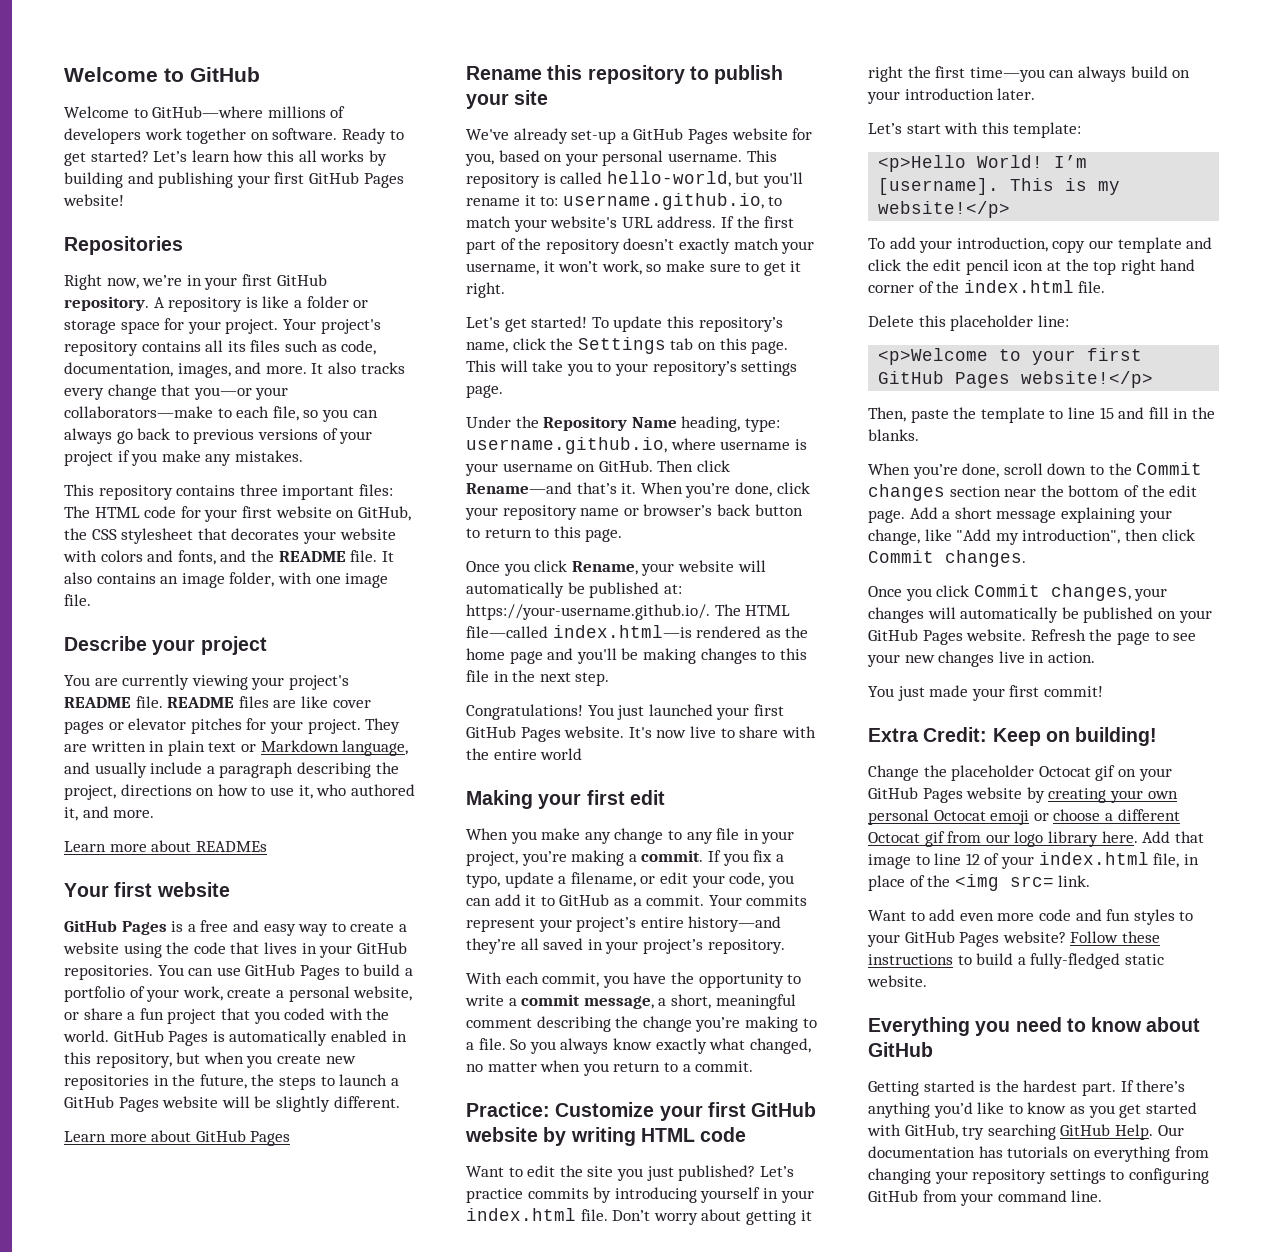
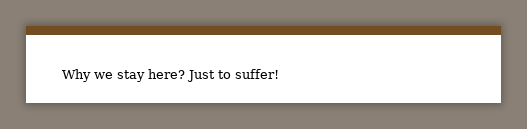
[64,67,260,82] [64,106,346,118] [64,128,404,144] [64,150,387,166] [64,172,404,188] [63,194,124,206] [64,236,183,255] [64,274,327,290] [64,296,369,312] [64,318,381,334] [64,340,377,356] [64,362,405,378] [64,384,289,400] [64,406,378,422] [64,428,373,444] [64,450,303,466] [64,484,393,500] [64,506,411,522] [64,528,396,544] [63,550,394,565] [64,572,389,588] [64,594,91,606] [64,636,267,655] [64,674,349,690] [64,696,371,708] [64,718,401,734] [64,740,409,756] [64,762,399,778] [64,784,415,800] [64,806,155,821] [64,840,267,852] [64,882,230,897] [64,920,407,936] [63,942,407,958] [64,964,413,980] [64,986,413,1002] [64,1008,390,1024] [63,1030,407,1046] [64,1052,356,1068] [64,1074,399,1090] [64,1096,400,1112] [64,1130,291,1146] [466,65,784,84] [466,90,549,109] [466,128,813,144] [465,150,777,166] [466,171,803,188] [466,193,783,210] [466,216,795,232] [466,238,815,254] [466,260,802,276] [466,282,505,298] [466,316,783,332] [466,337,789,354] [466,360,798,376] [466,385,503,398] [466,416,780,432] [466,437,807,454] [465,460,730,476] [466,482,810,498] [465,504,803,520] [466,526,623,542] [466,560,766,576] [466,582,682,598] [466,604,791,620] [466,625,809,638] [466,648,807,664] [466,670,610,686] [466,704,784,720] [466,726,816,742] [466,748,583,760] [466,790,665,809] [466,828,795,844] [466,850,784,866] [466,872,794,888] [466,894,808,906] [466,916,782,932] [466,938,785,954] [466,972,802,988] [465,994,796,1010] [466,1016,817,1032] [466,1038,811,1054] [466,1060,754,1076] [466,1102,817,1121] [465,1127,747,1146] [466,1165,794,1181] [466,1187,814,1203] [466,1208,812,1225] [868,66,1191,82] [867,88,1036,104] [868,122,1082,138] [878,155,1088,172] [878,178,1121,195] [878,201,1011,218] [868,237,1213,253] [868,259,1196,275] [868,280,1106,293] [868,315,1069,331] [878,348,1143,365] [878,371,1154,388] [868,407,1215,423] [868,429,919,441] [868,462,1203,479] [868,484,1198,501] [868,507,1172,523] [868,529,1195,545] [868,550,1026,567] [868,584,1168,601] [868,607,1212,623] [868,629,1197,645] [867,651,1095,667] [868,685,1103,701] [868,727,1158,746] [868,765,1172,781] [868,787,1178,803] [868,809,1180,825] [868,831,1204,847] [868,852,1199,869] [868,874,1091,891] [868,909,1194,925] [867,931,1160,947] [868,953,1164,969] [867,975,927,987] [868,1017,1201,1036] [868,1042,933,1057] [868,1080,1186,1096] [868,1102,1197,1118] [867,1124,1184,1140] [868,1146,1209,1162] [868,1168,1209,1184] [868,1190,1103,1206] Welcome to GitHub // Welcome to GitHub—where millions of developers work together on software. Ready to get started? Let’s learn how this all works by building and publishing your first GitHub Pages website! // Repositories // Right now, we’re in your first GitHub repository. A repository is like a folder or storage space for your project. Your project's repository contains all its files such as code, documentation, images, and more. It also tracks every change that you—or your collaborators—make to each file, so you can always go back to previous versions of your project if you make any mistakes. // This repository contains three important files: The HTML code for your first website on GitHub, the CSS stylesheet that decorates your website with colors and fonts, and the README file. It also contains an image folder, with one image file. // Describe your project // You are currently viewing your project's README file. README files are like cover pages or elevator pitches for your project. They are written in plain text or Markdown language, and usually include a paragraph describing the project, directions on how to use it, who authored it, and more. // Learn more about READMEs // Your first website // GitHub Pages is a free and easy way to create a website using the code that lives in your GitHub repositories. You can use GitHub Pages to build a portfolio of your work, create a personal website, or share a fun project that you coded with the world. GitHub Pages is automatically enabled in this repository, but when you create new repositories in the future, the steps to launch a GitHub Pages website will be slightly different. // Learn more about GitHub Pages // Rename this repository to publish your site // We've already set-up a GitHub Pages website for you, based on your personal username. This repository is called hello-world, but you'll rename it to: username.github.io, to match your website's URL address. If the first part of the repository doesn’t exactly match your username, it won’t work, so make sure to get it right. // Let's get started! To update this repository’s name, click the Settings tab on this page. This will take you to your repository’s settings page. // Under the Repository Name heading, type: username.github.io, where username is your username on GitHub. Then click Rename—and that’s it. When you’re done, click your repository name or browser’s back button to return to this page. // Once you click Rename, your website will automatically be published at: https://your-username.github.io/. The HTML file—called index.html—is rendered as the home page and you'll be making changes to this file in the next step. // Congratulations! You just launched your first GitHub Pages website. It's now live to share with the entire world // Making your first edit // When you make any change to any file in your project, you’re making a commit. If you fix a typo, update a filename, or edit your code, you can add it to GitHub as a commit. Your commits represent your project’s entire history—and they’re all saved in your project’s repository. // With each commit, you have the opportunity to write a commit message, a short, meaningful comment describing the change you’re making to a file. So you always know exactly what changed, no matter when you return to a commit. // Practice: Customize your first GitHub website by writing HTML code // Want to edit the site you just published? Let’s practice commits by introducing yourself in your index.html file. Don’t worry about getting it right the first time—you can always build on your introduction later. // Let’s start with this template: // <p>Hello World! I’m [username]. This is my website!</p> // To add your introduction, copy our template and click the edit pencil icon at the top right hand corner of the index.html file. // Delete this placeholder line: // <p>Welcome to your first GitHub Pages website!</p> // Then, paste the template to line 15 and fill in the blanks. // When you’re done, scroll down to the Commit changes section near the bottom of the edit page. Add a short message explaining your change, like "Add my introduction", then click Commit changes. // Once you click Commit changes, your changes will automatically be published on your GitHub Pages website. Refresh the page to see your new changes live in action. // You just made your first commit! // Extra Credit: Keep on building! // Change the placeholder Octocat gif on your GitHub Pages website by creating your own personal Octocat emoji or choose a different Octocat gif from our logo library here. Add that image to line 12 of your index.html file, in place of the <img src= link. // Want to add even more code and fun styles to your GitHub Pages website? Follow these instructions to build a fully-fledged static website. // Everything you need to know about GitHub // Getting started is the hardest part. If there’s anything you’d like to know as you get started with GitHub, try searching GitHub Help. Our documentation has tutorials on everything from changing your repository settings to configuring GitHub from your command line. -> [62,69,279,82] Why we stay here? Just to suffer!

